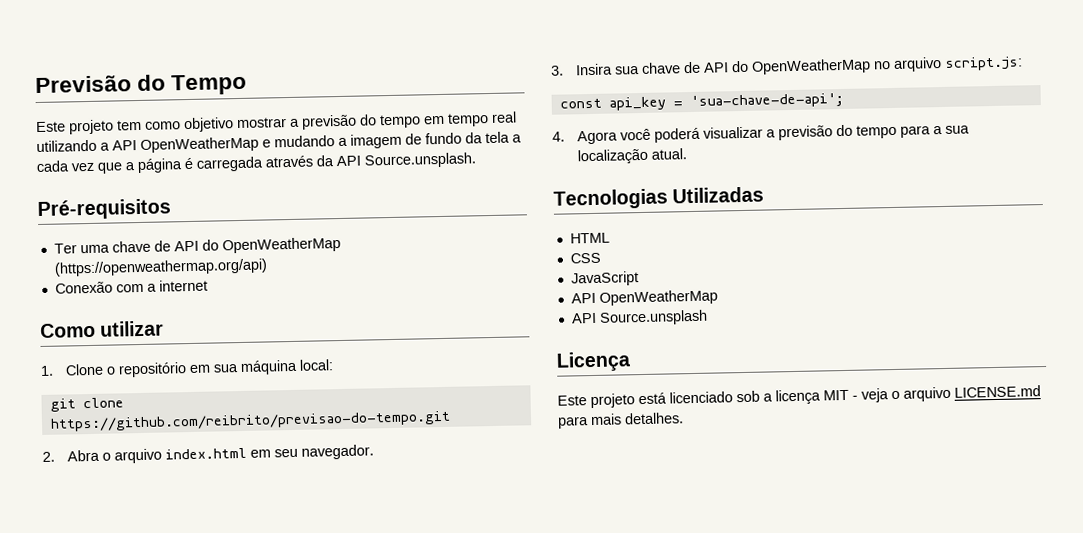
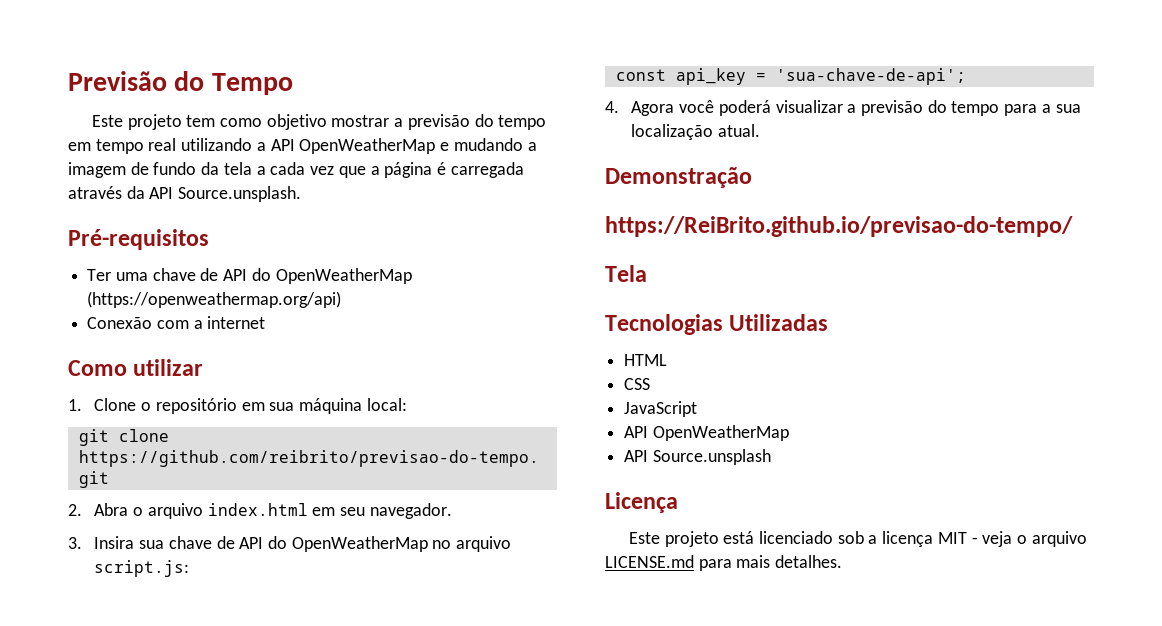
(687, 154) none -> [605,167,752,188] [605,216,1073,237] [605,265,647,282] // Demonstração // https://ReiBrito.github.io/previsao-do-tempo/ // Tela

